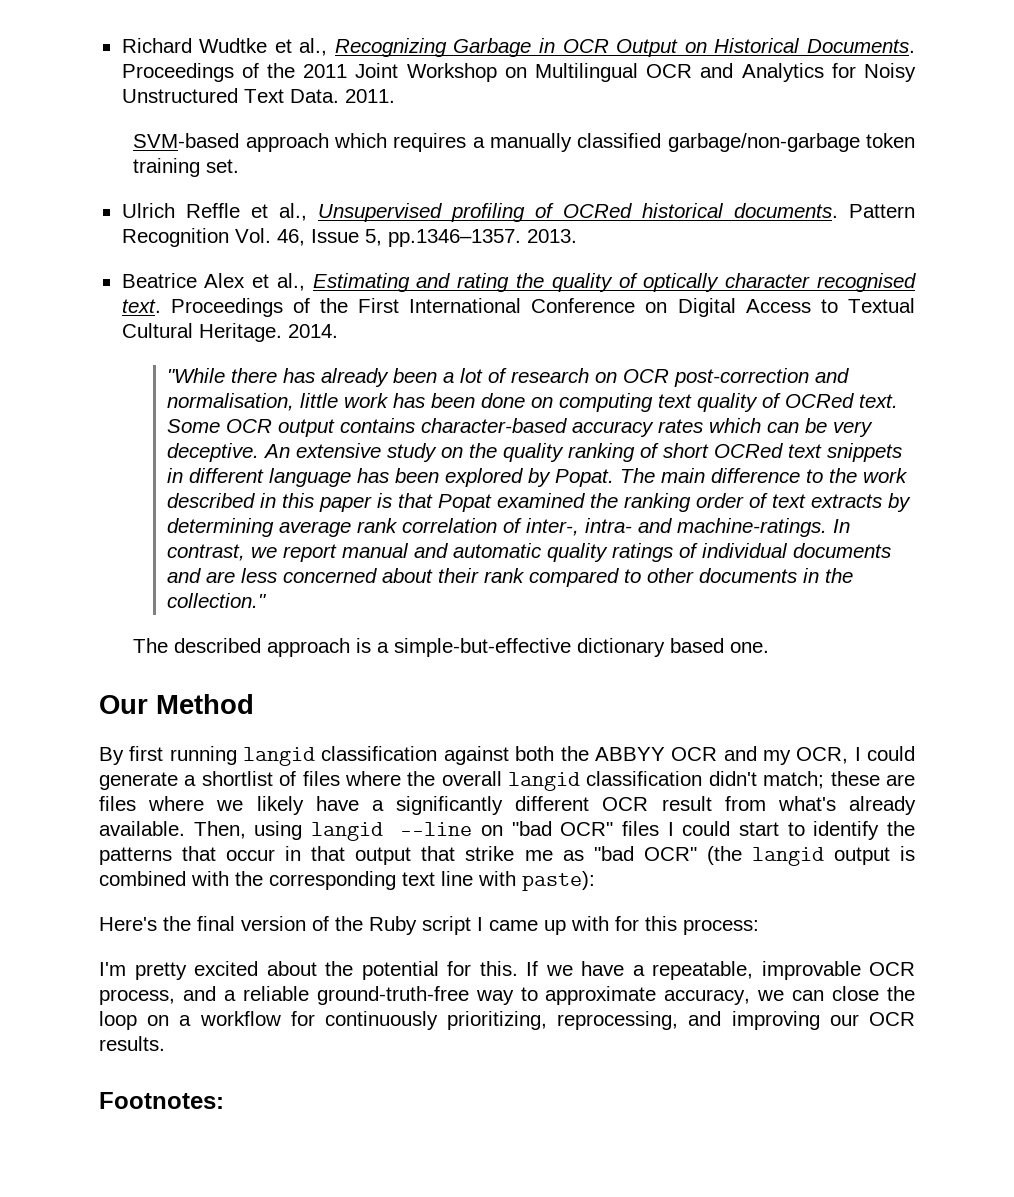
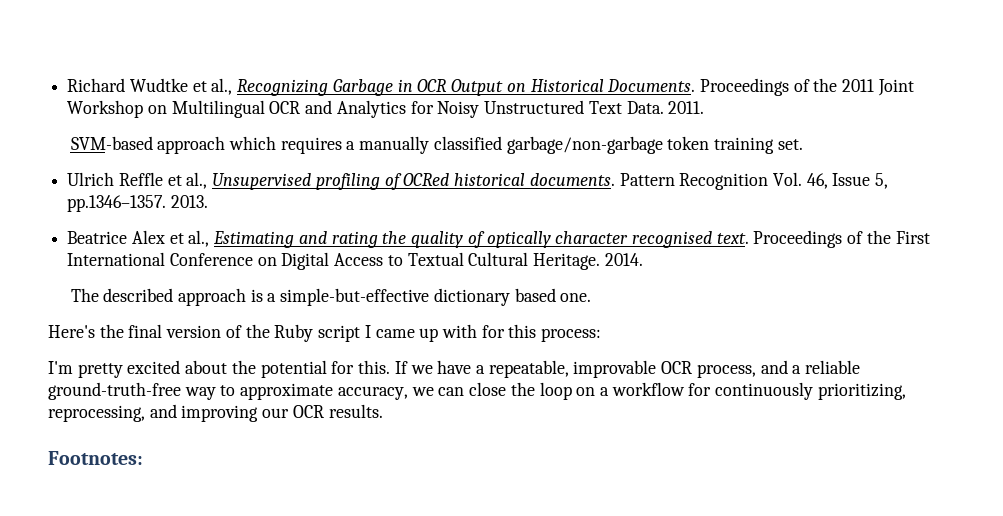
[167,368,850,387] [167,393,899,412] [167,418,874,437] [167,443,903,462] [167,468,909,487] [167,493,912,512] [167,518,851,537] [167,543,892,562] [167,568,854,587] [167,593,268,608] // "While there has already been a lot of research on OCR post-correction and normalisation, little work has been done on computing text quality of OCRed text. Some OCR output contains character-based accuracy rates which can be very deceptive. An extensive study on the quality ranking of short OCRed text snippets in different language has been explored by Popat. The main difference to the work described in this paper is that Popat examined the ranking order of text extracts by determining average rank correlation of inter-, intra- and machine-ratings. In contrast, we report manual and automatic quality ratings of individual documents and are less concerned about their rank compared to other documents in the collection." -> (643, 259) none
[99,694,254,714] [99,746,916,766] [99,771,915,791] [99,796,916,815] [99,821,915,841] [99,846,916,866] [99,871,595,891] // Our Method // By first running langid classification against both the ABBYY OCR and my OCR, I could generate a shortlist of files where the overall langid classification didn't match; these are files where we likely have a significantly different OCR result from what's already available. Then, using langid --line on "bad OCR" files I could start to identify the patterns that occur in that output that strike me as "bad OCR" (the langid output is combined with the corresponding text line with paste): -> (592, 297) none

